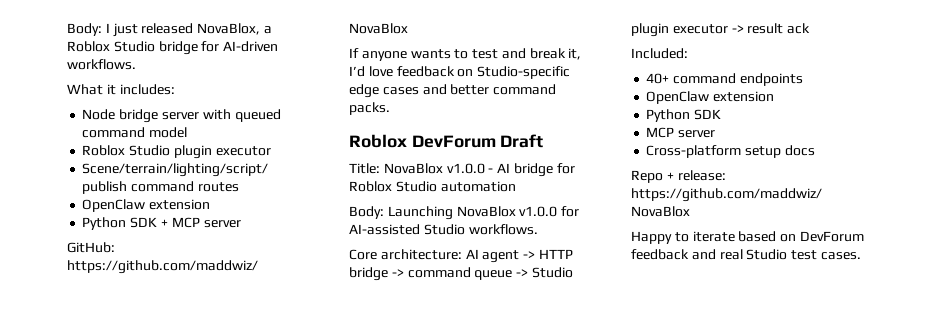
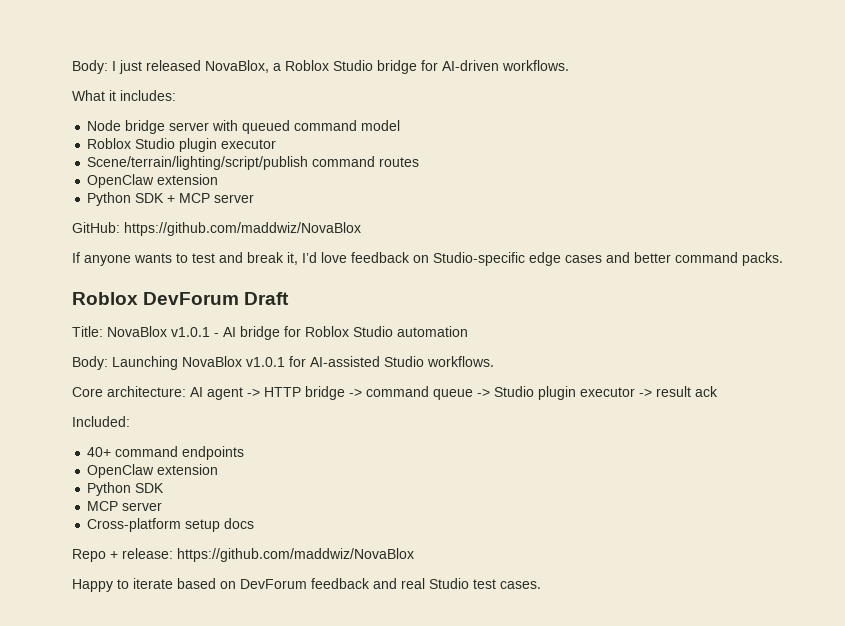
[446,163,485,174] v1.0.0 -> [171,327,210,337] v1.0.1
[519,206,558,217] v1.0.0 -> [246,357,285,367] v1.0.1

